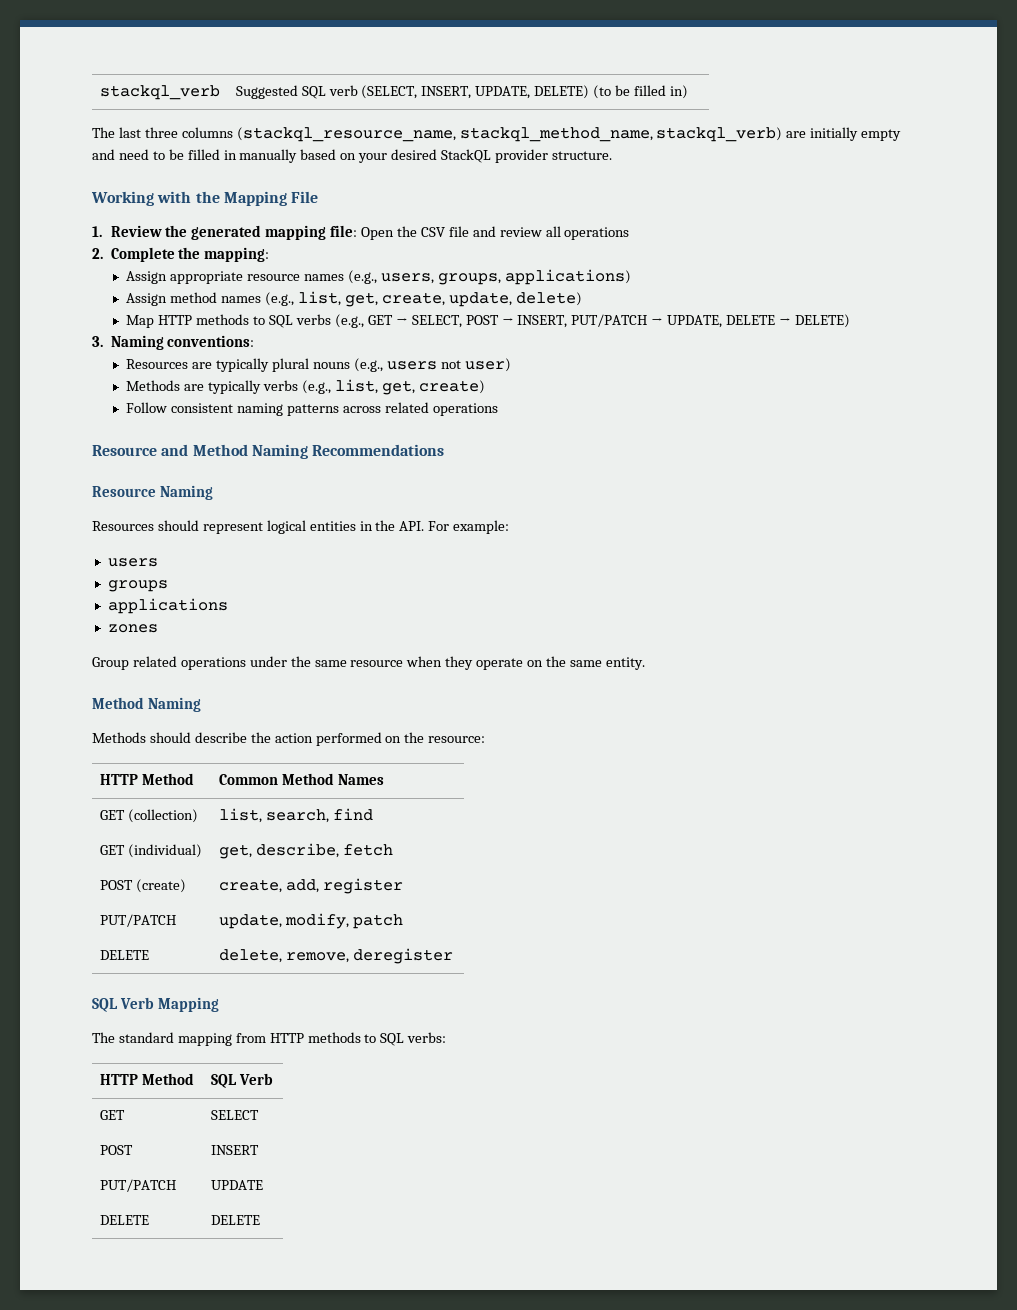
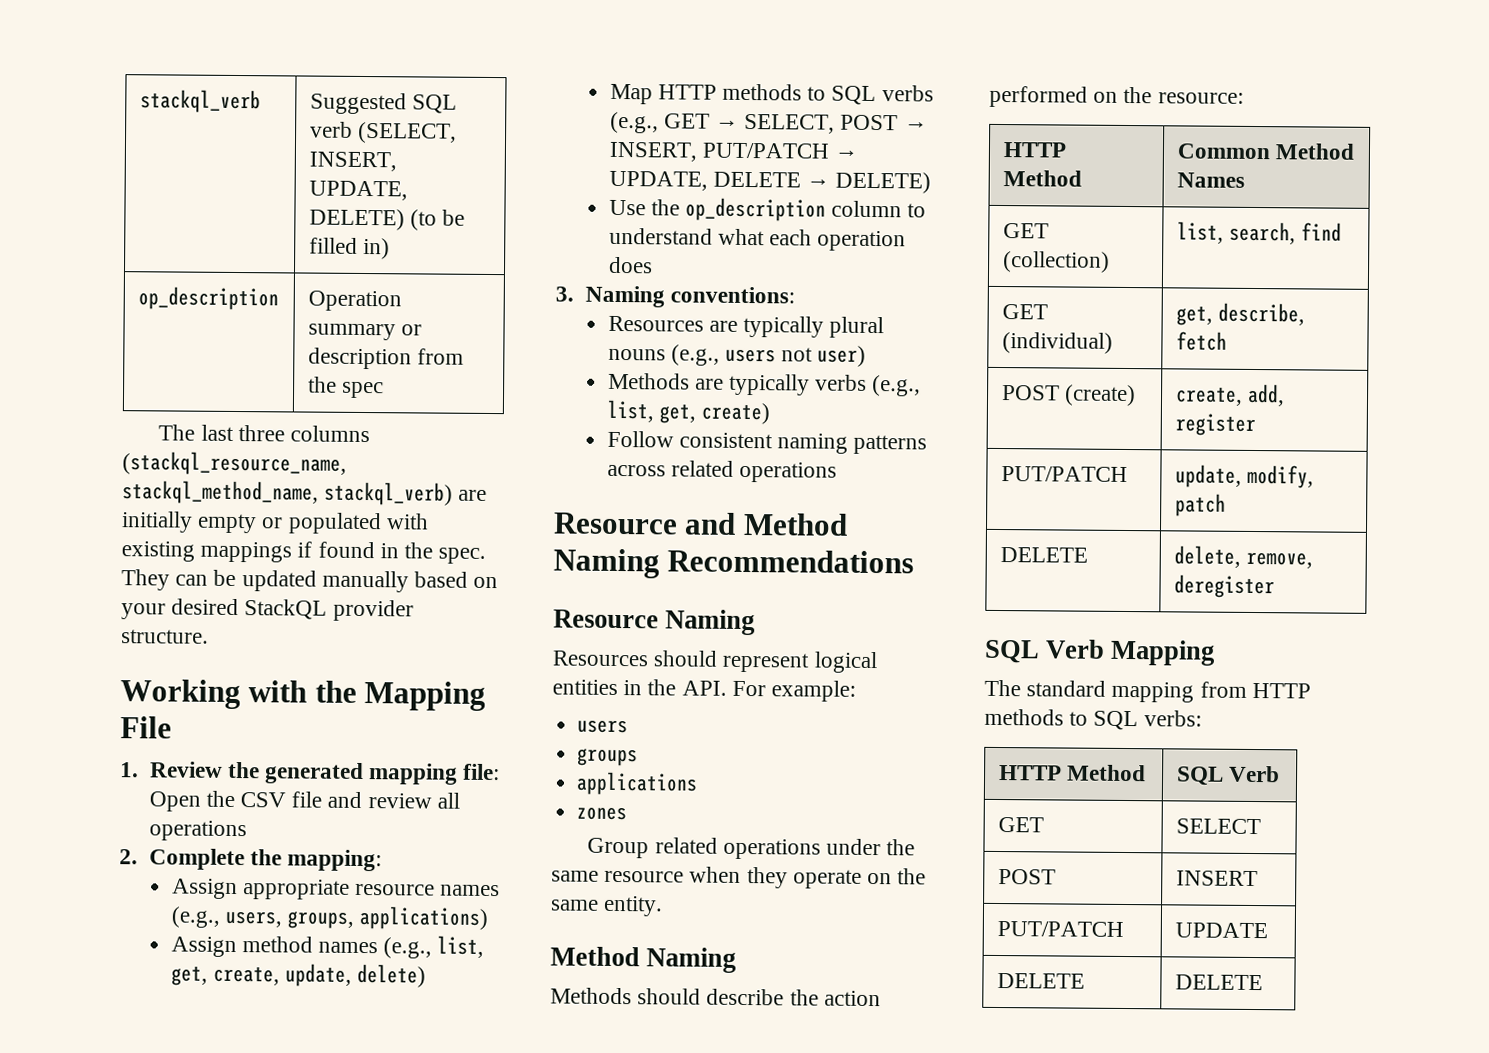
(688, 92) none -> [137,286,279,311] [307,290,402,312] [307,323,422,341] [307,347,464,370] [307,376,384,399] // op_description | Operation summary or description from the spec
[92,149,237,160] and need to be filled in -> [261,512,429,535] [121,541,487,564] [121,569,317,592] or populated with existing mappings if found in the spec. They can be updated
(850, 321) none -> [608,197,927,222] [608,227,907,252] [607,256,653,274] // Use the op_description column to understand what each operation does

